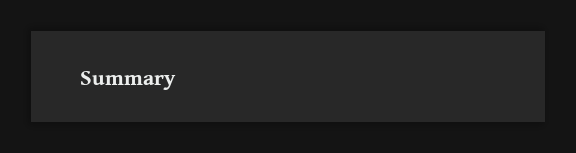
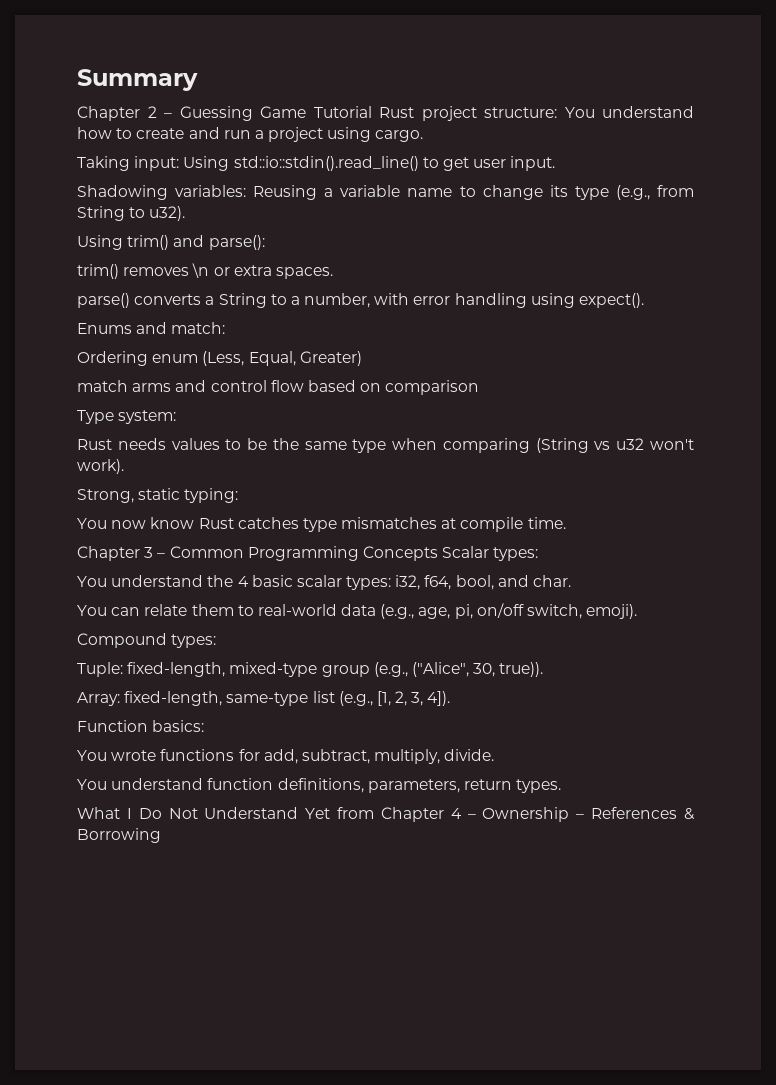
(176, 80) none -> [77,106,694,121] [77,127,424,142] [77,156,556,171] [77,185,695,200] [77,206,186,221] [77,235,265,250] [77,263,333,279] [77,293,645,308] [77,322,226,334] [77,351,362,366] [77,380,480,395] [77,410,177,424] [77,438,694,453] [77,459,124,474] [77,488,239,503] [77,517,566,532] [77,546,539,561] [77,575,572,590] [77,603,638,619] [77,633,217,648] [77,662,544,677] [77,691,451,706] [77,720,205,732] [77,749,495,764] [77,778,562,793] [77,807,696,822] [77,828,161,843] // Chapter 2 – Guessing Game Tutorial Rust project structure: You understand how to create and run a project using cargo. // Taking input: Using std::io::stdin().read_line() to get user input. // Shadowing variables: Reusing a variable name to change its type (e.g., from String to u32). // Using trim() and parse(): // trim() removes \n or extra spaces. // parse() converts a String to a number, with error handling using expect(). // Enums and match: // Ordering enum (Less, Equal, Greater) // match arms and control flow based on comparison // Type system: // Rust needs values to be the same type when comparing (String vs u32 won't work). // Strong, static typing: // You now know Rust catches type mismatches at compile time. // Chapter 3 – Common Programming Concepts Scalar types: // You understand the 4 basic scalar types: i32, f64, bool, and char. // You can relate them to real-world data (e.g., age, pi, on/off switch, emoji). // Compound types: // Tuple: fixed-length, mixed-type group (e.g., ("Alice", 30, true)). // Array: fixed-length, same-type list (e.g., [1, 2, 3, 4]). // Function basics: // You wrote functions for add, subtract, multiply, divide. // You understand function definitions, parameters, return types. // What I Do Not Understand Yet from Chapter 4 – Ownership – References & Borrowing

